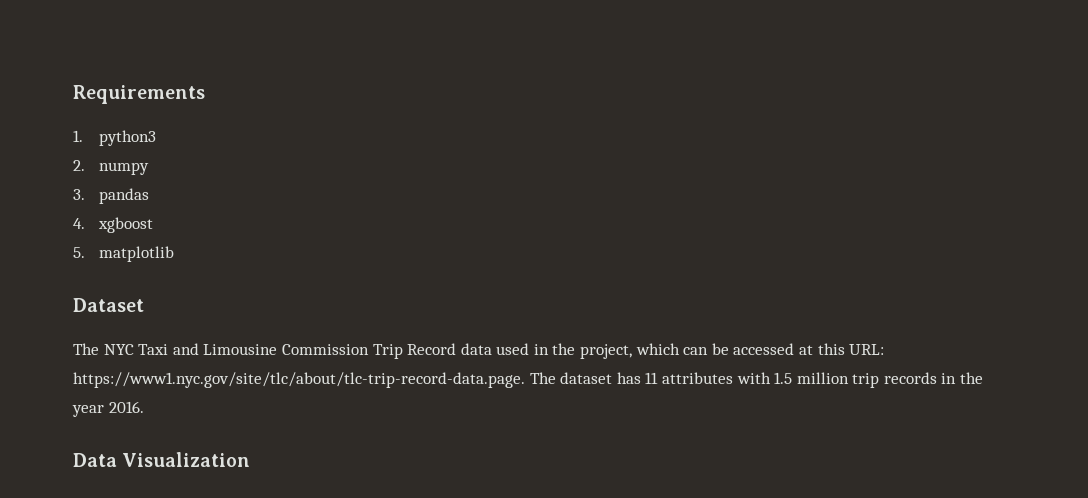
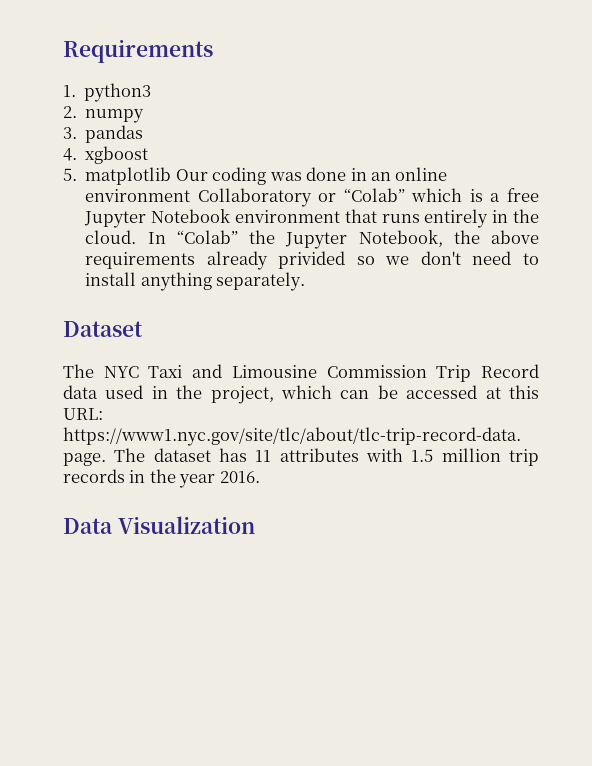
(175, 254) none -> [175,167,448,185] [85,188,539,207] [84,209,539,228] [85,230,539,249] [85,251,539,270] [85,272,306,291] Our coding was done in an online environment Collaboratory or “Colab” which is a free Jupyter Notebook environment that runs entirely in the cloud. In “Colab” the Jupyter Notebook, the above requirements already privided so we don't need to install anything separately.

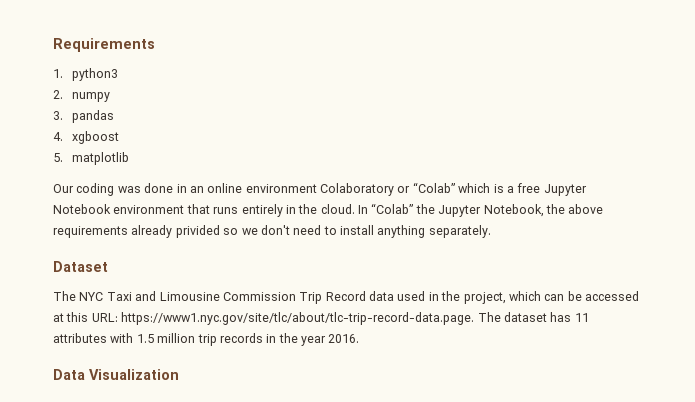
(172, 176) none -> (130, 158) //
[197,188,312,207] Collaboratory -> [320,183,394,196] Colaboratory

